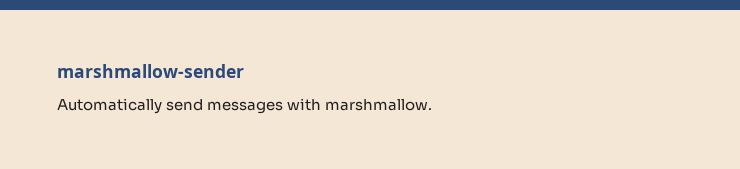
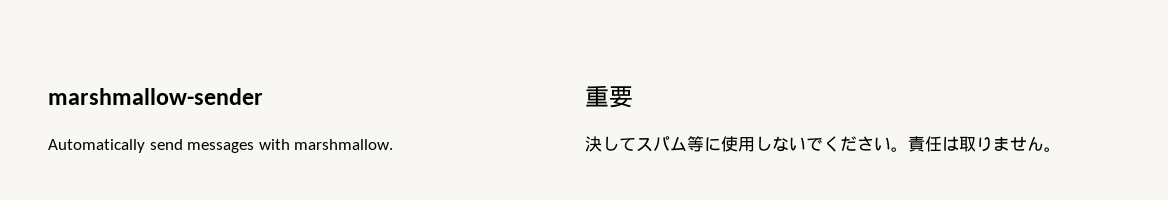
(433, 105) none -> [585,85,633,108] [585,136,1061,152] // 重要 // 決してスパム等に使用しないでください。責任は取りません。

